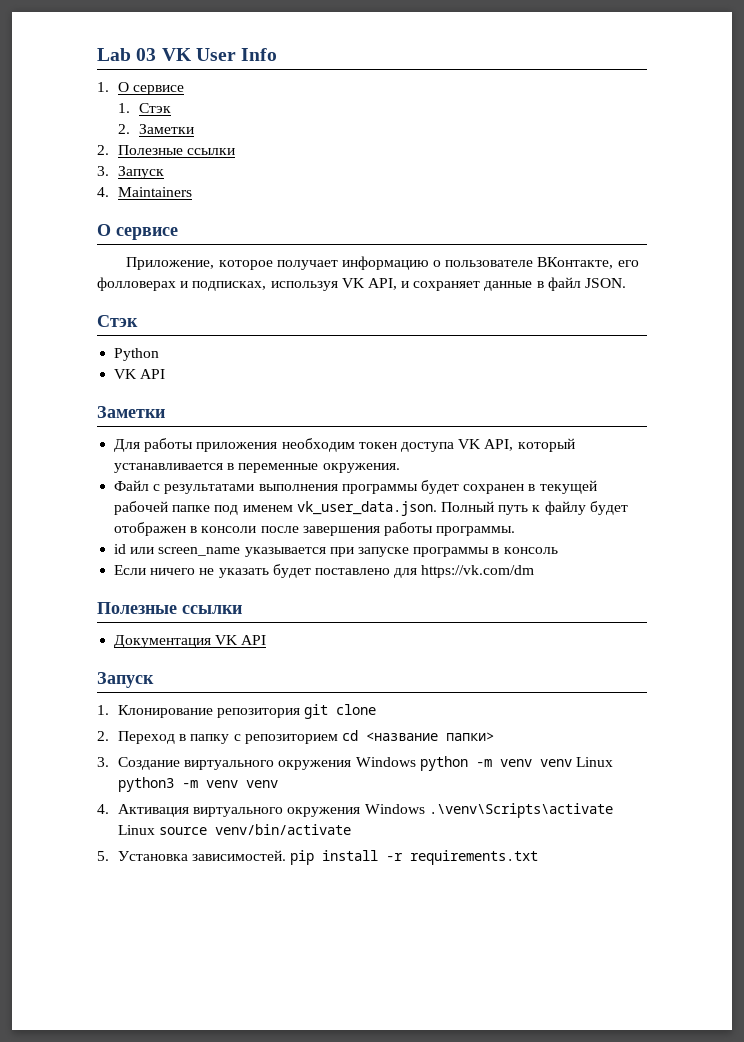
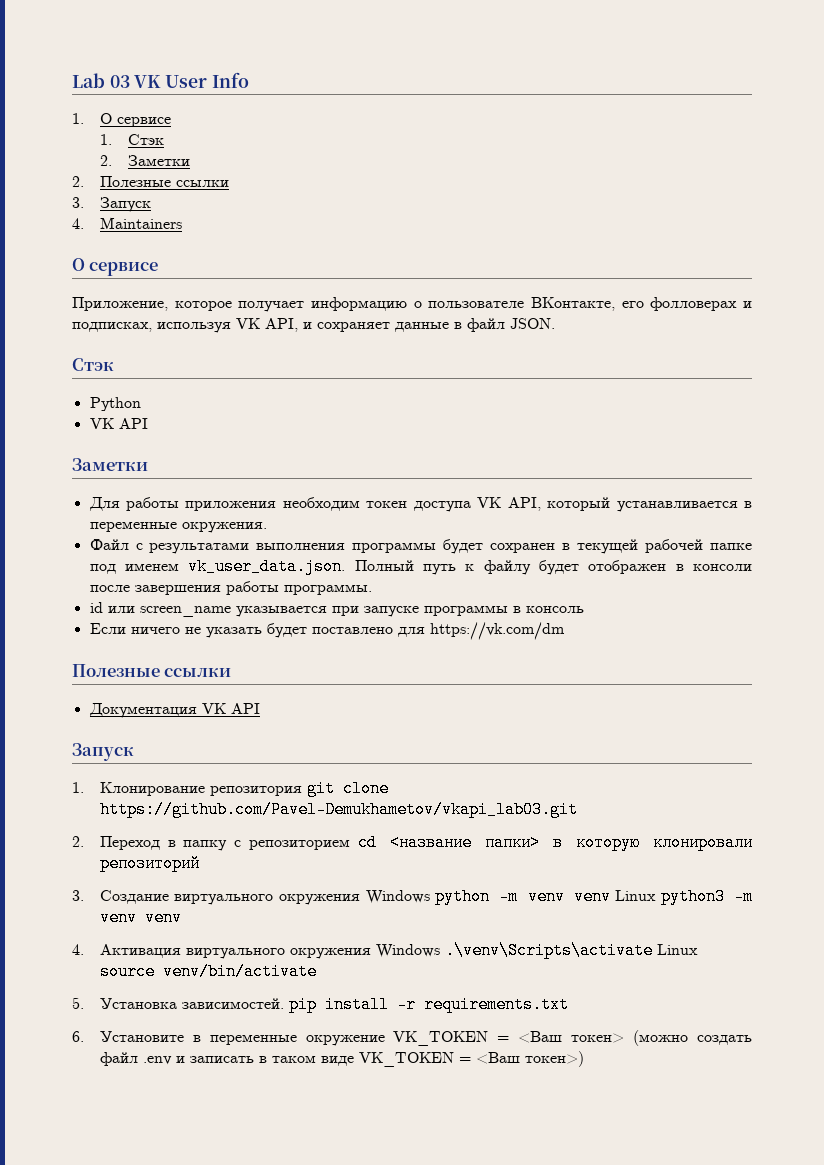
(377, 709) none -> [99,801,578,818] https://github.com/Pavel-Demukhametov/vkapi_lab03.git
(494, 736) none -> [552,835,753,851] [99,856,199,872] в которую клонировали репозиторий
(539, 857) none -> [72,1030,752,1046] [99,1051,584,1067] // 6. Установите в переменные окружение VK_TOKEN = <Ваш токен> (можно создать файл .env и записать в таком виде VK_TOKEN = <Ваш токен>)

